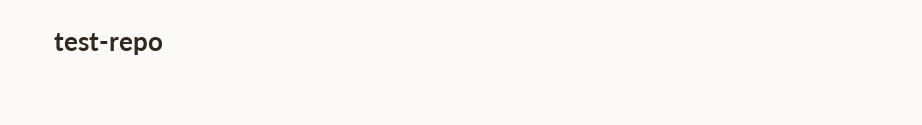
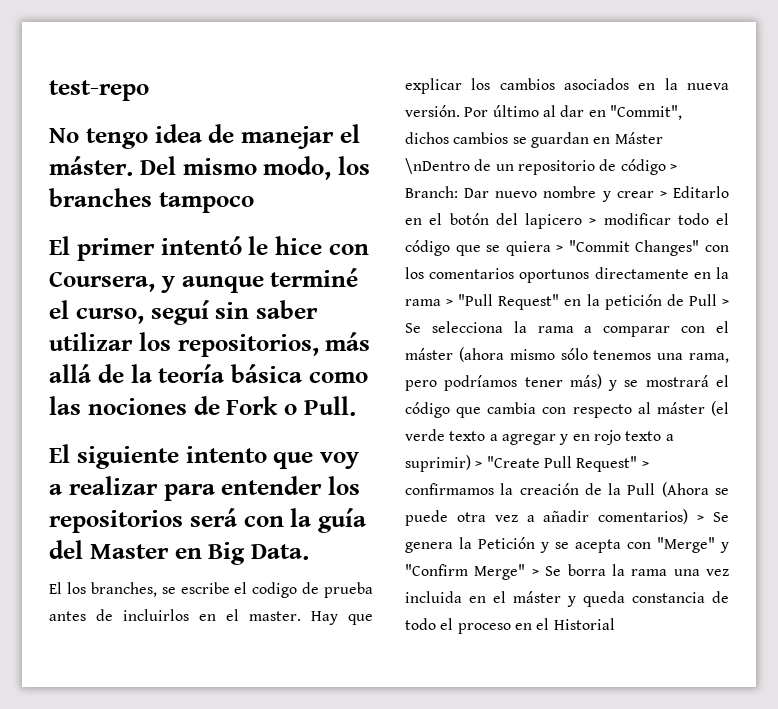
(163, 44) none -> [49,124,360,149] [49,156,370,180] [49,188,254,213] [49,236,369,261] [49,268,359,293] [49,300,318,325] [49,332,371,357] [49,364,368,383] [49,396,356,416] [49,444,359,469] [49,476,360,501] [49,508,366,533] [49,540,309,565] [49,582,373,598] [49,609,373,625] [405,78,729,94] [405,105,682,120] [405,132,663,148] [405,158,677,175] [405,186,729,202] [405,213,729,229] [405,240,729,256] [405,267,729,283] [405,294,729,310] [405,321,729,337] [405,347,729,363] [405,374,729,391] [405,401,729,418] [405,429,674,445] [405,455,649,472] [405,482,729,497] [405,509,729,526] [405,537,729,553] [405,564,729,580] [405,591,729,607] [405,618,615,634] // No tengo idea de manejar el máster. Del mismo modo, los branches tampoco // El primer intentó le hice con Coursera, y aunque terminé el curso, seguí sin saber utilizar los repositorios, más allá de la teoría básica como las nociones de Fork o Pull. // El siguiente intento que voy a realizar para entender los repositorios será con la guía del Master en Big Data. // El los branches, se escribe el codigo de prueba antes de incluirlos en el master. Hay que explicar los cambios asociados en la nueva versión. Por último al dar en "Commit", dichos cambios se guardan en Máster \nDentro de un repositorio de código > Branch: Dar nuevo nombre y crear > Editarlo en el botón del lapicero > modificar todo el código que se quiera > "Commit Changes" con los comentarios oportunos directamente en la rama > "Pull Request" en la petición de Pull > Se selecciona la rama a comparar con el máster (ahora mismo sólo tenemos una rama, pero podríamos tener más) y se mostrará el código que cambia con respecto al máster (el verde texto a agregar y en rojo texto a suprimir) > "Create Pull Request" > confirmamos la creación de la Pull (Ahora se puede otra vez a añadir comentarios) > Se genera la Petición y se acepta con "Merge" y "Confirm Merge" > Se borra la rama una vez incluida en el máster y queda constancia de todo el proceso en el Historial

